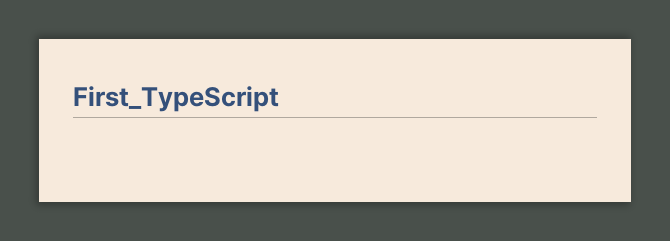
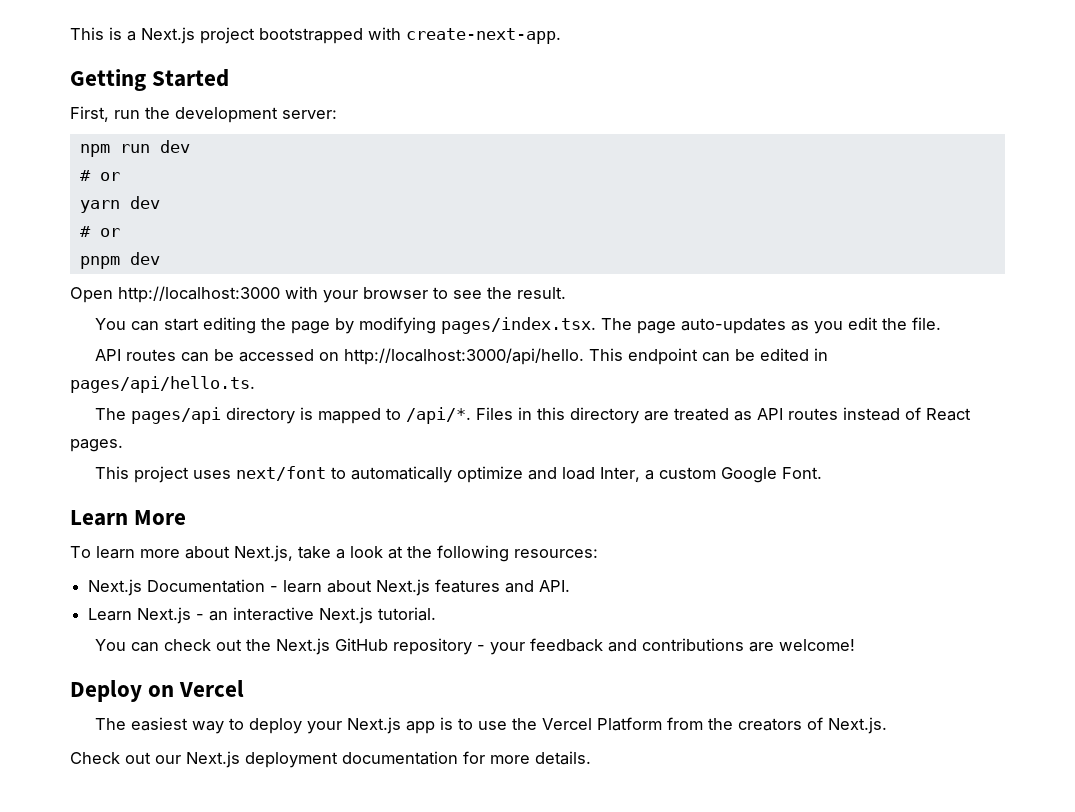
[73,86,279,112] First_TypeScript -> [70,27,561,44] [70,69,230,91] [70,106,337,123] [79,140,190,157] [79,170,120,181] [79,196,160,213] [79,226,120,237] [79,252,160,269] [70,286,566,303] [95,317,942,334] [95,348,829,365] [70,376,255,393] [95,407,972,424] [70,439,123,452] [95,466,823,483] [70,510,187,526] [70,545,598,562] [88,579,571,596] [88,607,437,624] [95,638,856,655] [70,680,245,702] [95,717,888,734] [70,751,591,768] This is a Next.js project bootstrapped with create-next-app. // Getting Started // First, run the development server: // npm run dev // # or // yarn dev // # or // pnpm dev // Open http://localhost:3000 with your browser to see the result. // You can start editing the page by modifying pages/index.tsx. The page auto-updates as you edit the file. // API routes can be accessed on http://localhost:3000/api/hello. This endpoint can be edited in pages/api/hello.ts. // The pages/api directory is mapped to /api/*. Files in this directory are treated as API routes instead of React pages. // This project uses next/font to automatically optimize and load Inter, a custom Google Font. // Learn More // To learn more about Next.js, take a look at the following resources: // Next.js Documentation - learn about Next.js features and API. // Learn Next.js - an interactive Next.js tutorial. // You can check out the Next.js GitHub repository - your feedback and contributions are welcome! // Deploy on Vercel // The easiest way to deploy your Next.js app is to use the Vercel Platform from the creators of Next.js. // Check out our Next.js deployment documentation for more details.

